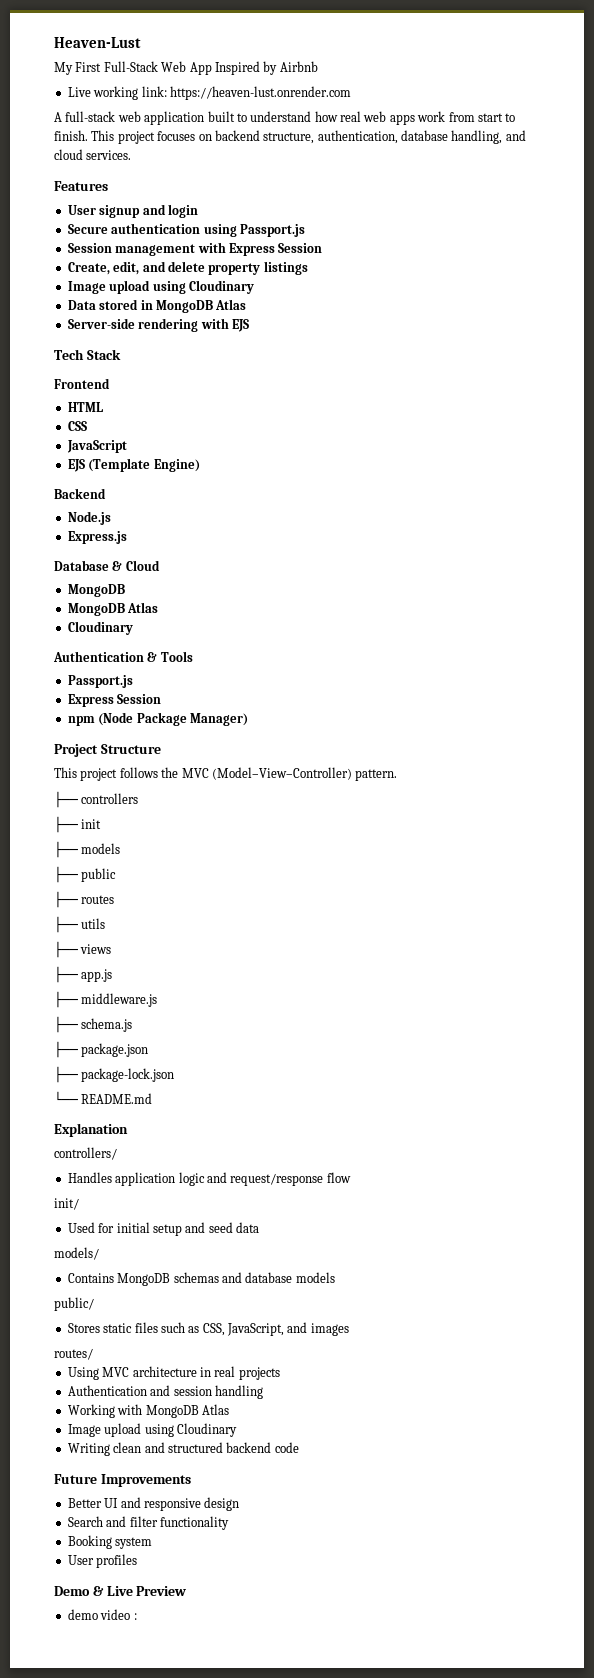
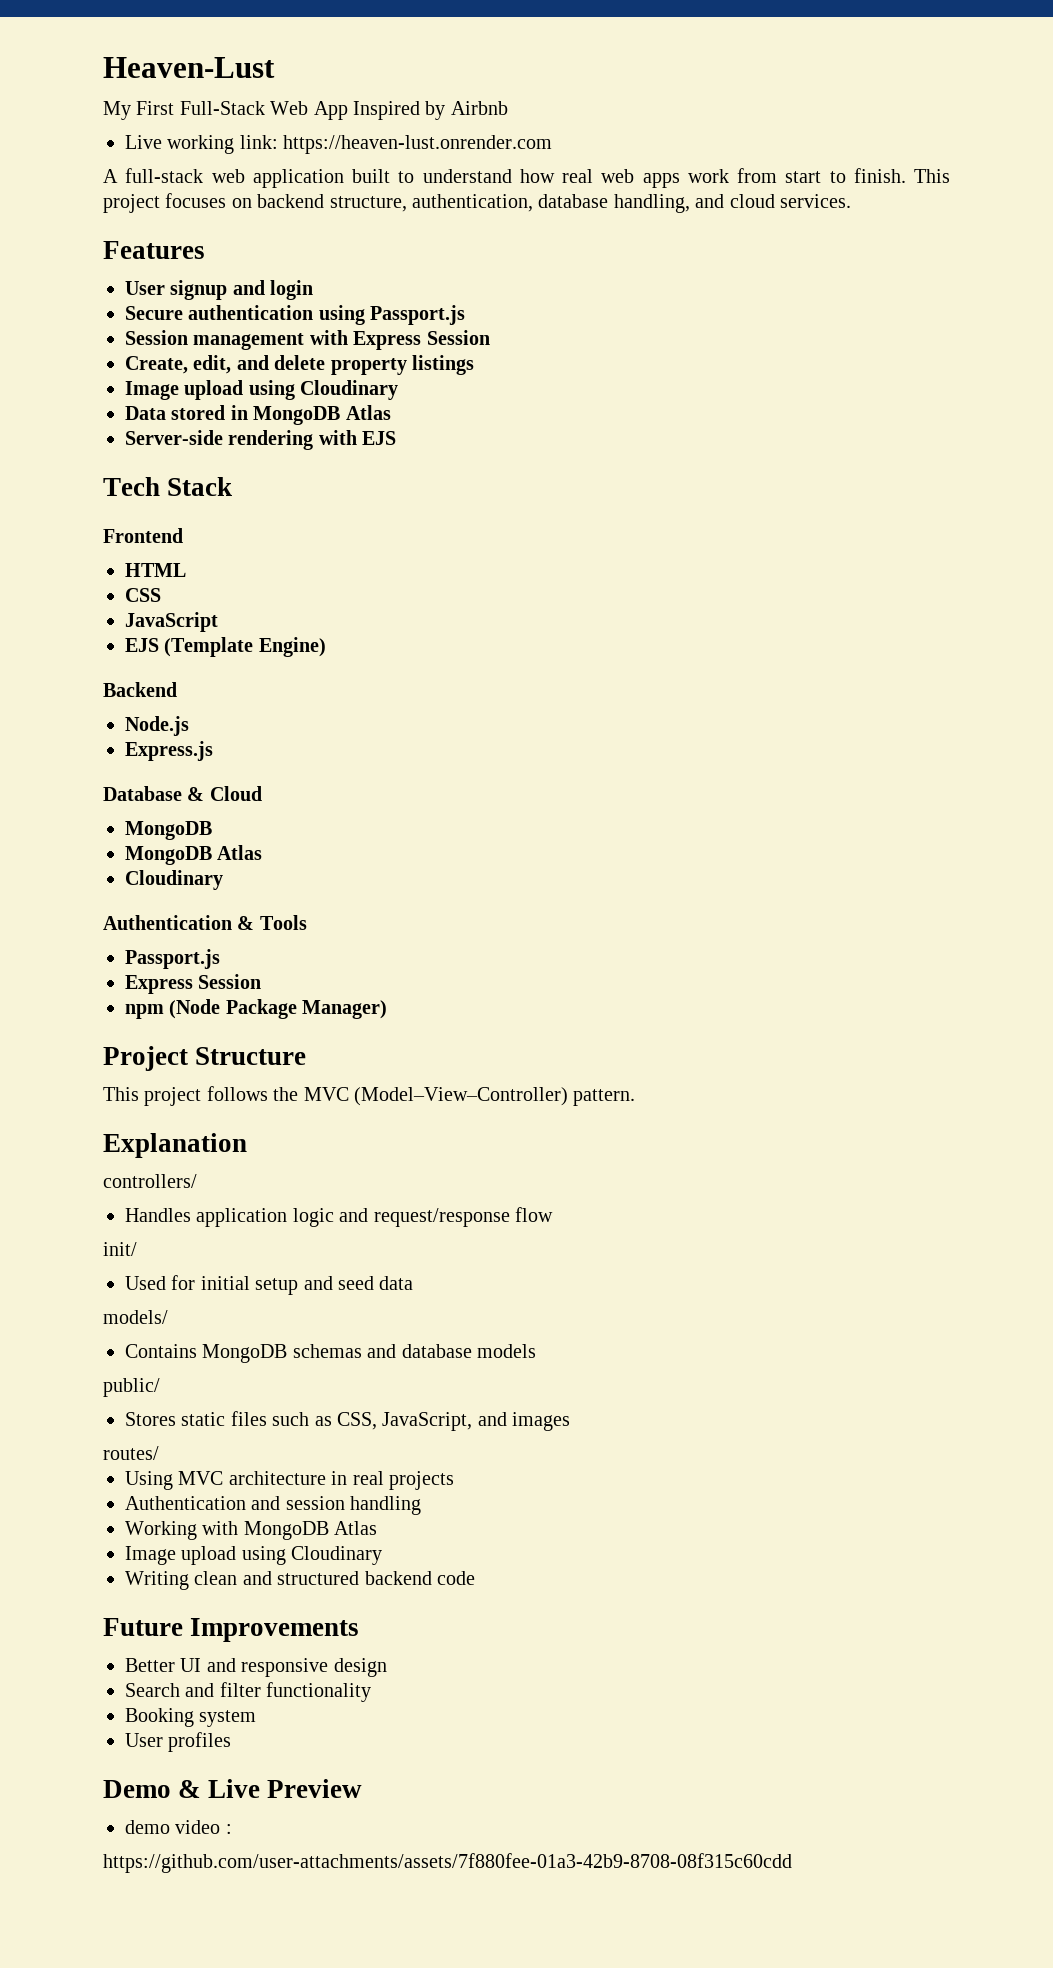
[54,791,139,808] [54,816,102,833] [54,841,121,858] [54,866,117,883] [54,891,115,908] [54,916,106,933] [54,941,112,958] [54,966,113,983] [54,991,158,1008] [54,1016,133,1033] [54,1041,149,1058] [54,1066,175,1083] [54,1091,153,1104] // ├── controllers // ├── init // ├── models // ├── public // ├── routes // ├── utils // ├── views // ├── app.js // ├── middleware.js // ├── schema.js // ├── package.json // ├── package-lock.json // └── README.md -> (636, 1097) none
(137, 1616) none -> [103,1853,792,1873] // https://github.com/user-attachments/assets/7f880fee-01a3-42b9-8708-08f315c60cdd

